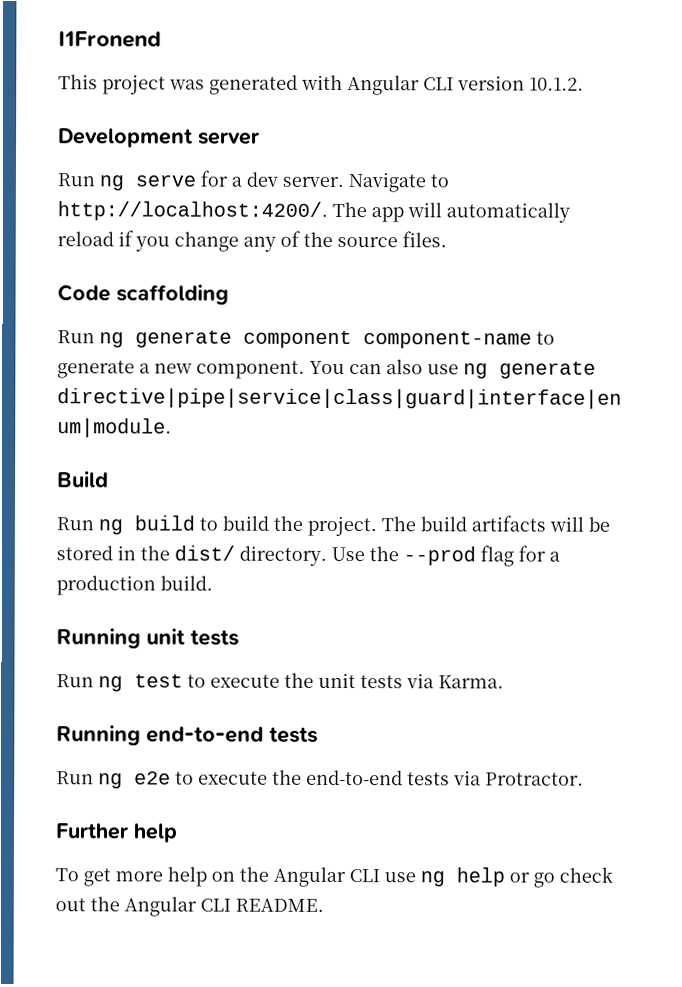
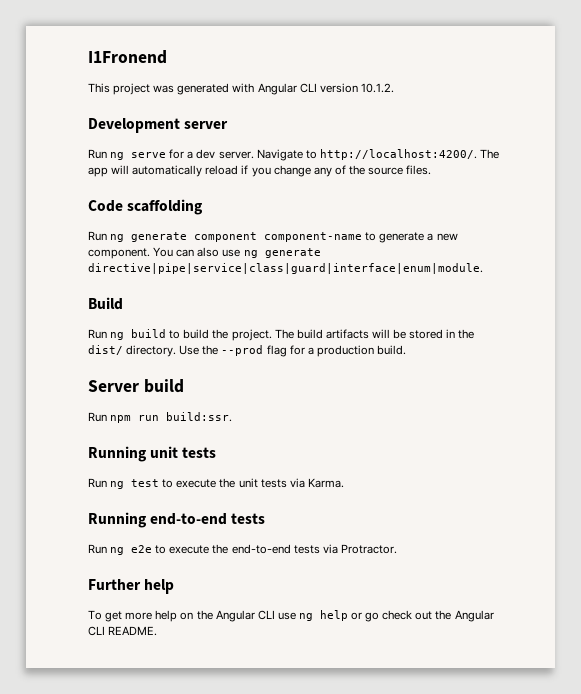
(213, 583) none -> [88,379,184,393] [88,412,233,423] // Server build // Run npm run build:ssr.

